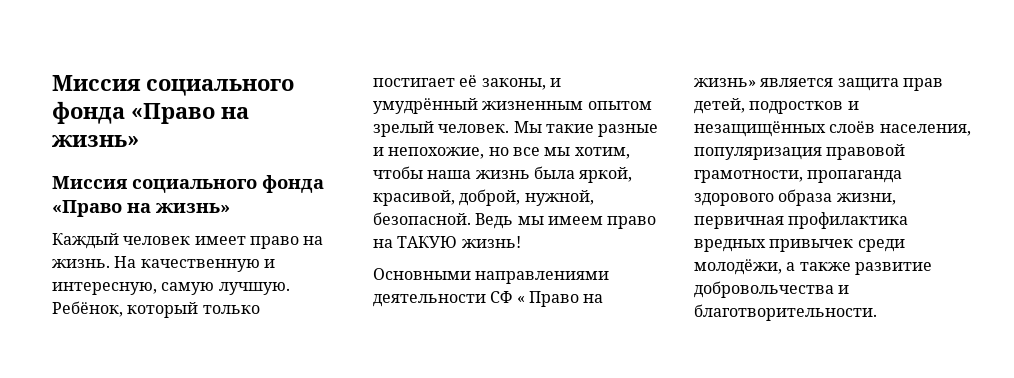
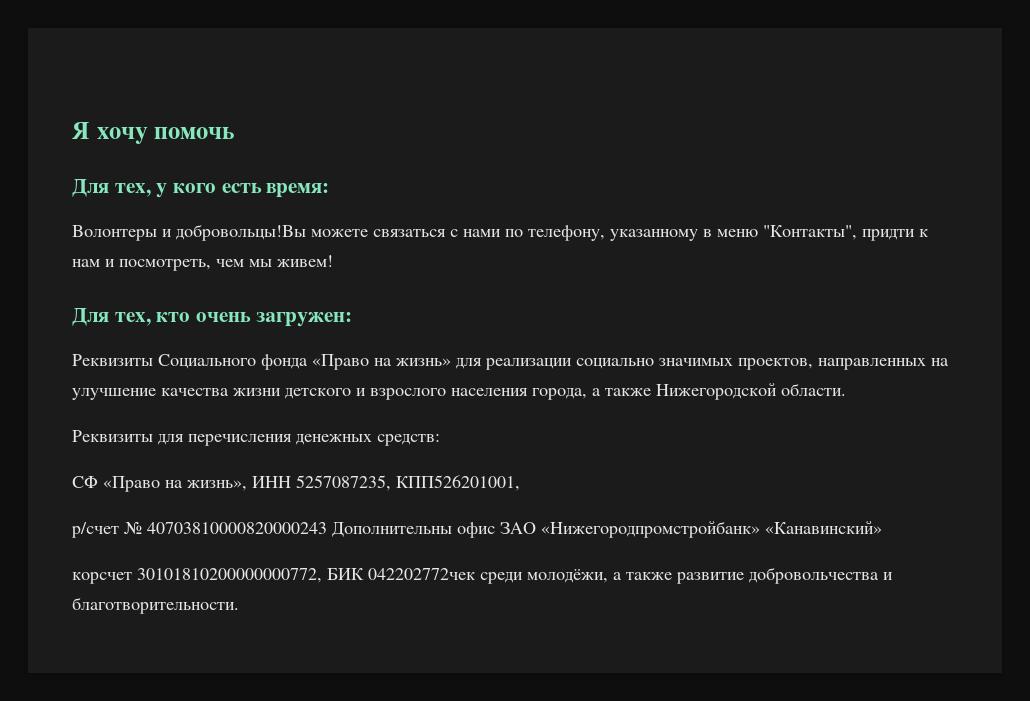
[52,75,294,96] [52,101,249,124] [52,135,139,147] [52,175,324,193] [52,200,230,217] [52,233,324,249] [52,256,275,272] [52,282,290,295] [52,301,260,318] [373,75,561,90] [373,98,652,114] [373,121,659,137] [373,147,630,159] [373,166,633,183] [373,189,594,206] [373,212,657,229] [373,236,521,248] [373,268,610,284] [373,291,604,307] [694,78,943,91] [694,98,859,114] [694,121,971,137] [694,144,906,160] [694,170,903,183] [694,189,896,206] [694,212,909,229] [694,239,854,252] Миссия социального фонда «Право на жизнь» // Миссия социального фонда «Право на жизнь» // Каждый человек имеет право на жизнь. На качественную и интересную, самую лучшую. Ребёнок, который только постигает её законы, и умудрённый жизненным опытом зрелый человек. Мы такие разные и непохожие, но все мы хотим, чтобы наша жизнь была яркой, красивой, доброй, нужной, безопасной. Ведь мы имеем право на ТАКУЮ жизнь! // Основными направлениями деятельности СФ « Право на жизнь» является защита прав детей, подростков и незащищённых слоёв населения, популяризация правовой грамотности, пропаганда здорового образа жизни, первичная профилактика вредных привычек -> [72,122,235,144] [72,179,330,198] [72,224,928,241] [72,255,333,271] [72,308,352,327] [72,354,949,370] [72,383,846,400] [72,430,440,446] [72,475,520,492] [71,521,882,538] [72,568,475,584] Я хочу помочь // Для тех, у кого есть время: // Волонтеры и добровольцы!Вы можете связаться с нами по телефону, указанному в меню "Контакты", придти к нам и посмотреть, чем мы живем! // Для тех, кто очень загружен: // Реквизиты Социального фонда «Право на жизнь» для реализации социально значимых проектов, направленных на улучшение качества жизни детского и взрослого населения города, а также Нижегородской области. // Реквизиты для перечисления денежных средств: // СФ «Право на жизнь», ИНН 5257087235, КПП526201001, // р/счет № 40703810000820000243 Дополнительны офис ЗАО «Нижегородпромстройбанк» «Канавинский» // корсчет 30101810200000000772, БИК 042202772чек

